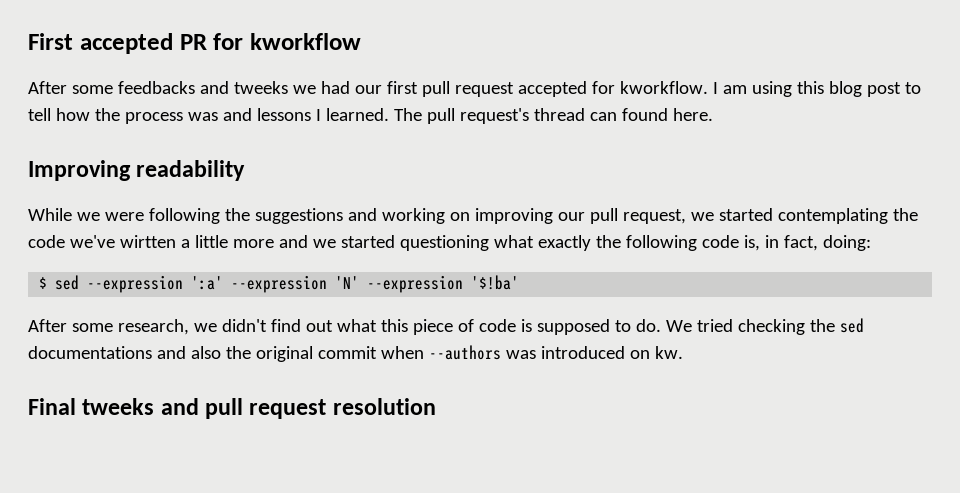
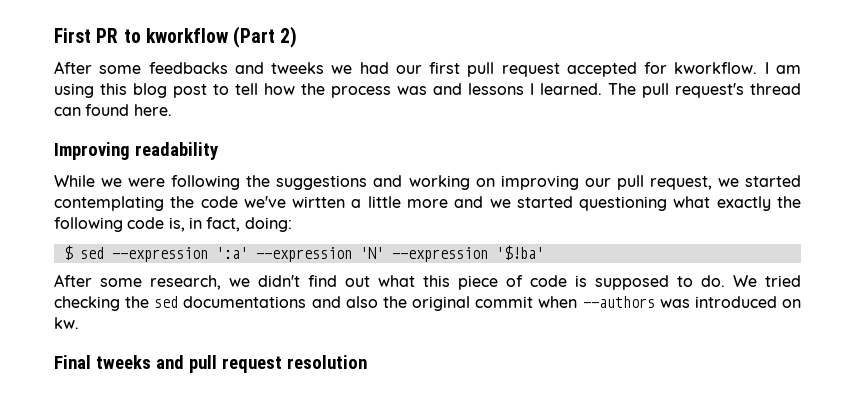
[79,33,244,54] accepted PR for -> [96,28,141,43] PR to
(361, 41) none -> [233,26,298,48] (Part 2)

